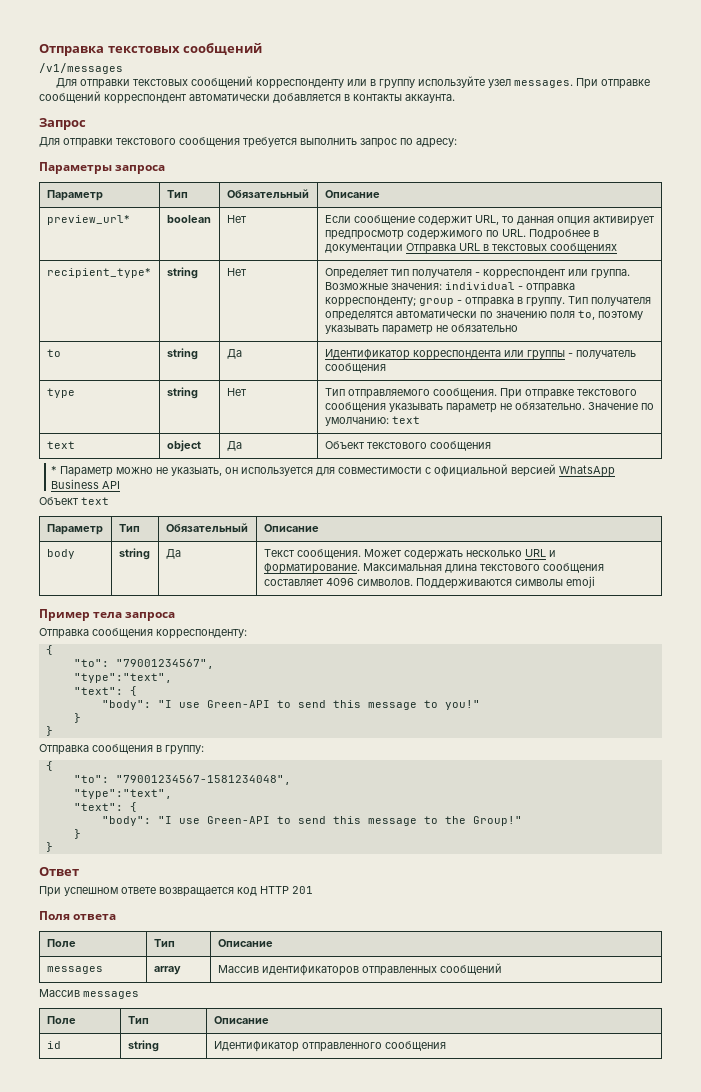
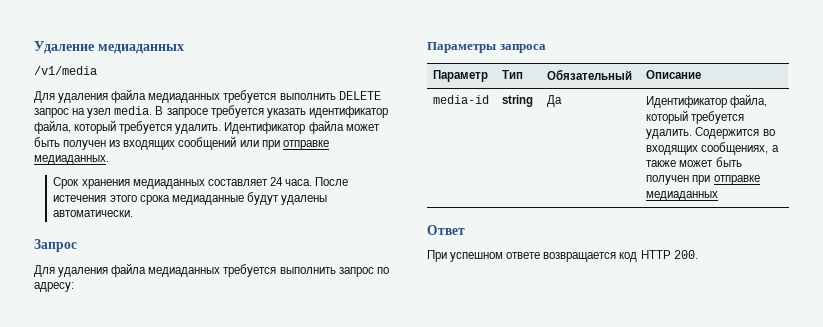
[39,43,263,56] [39,63,123,74] [56,76,651,89] [39,91,455,104] Отправка текстовых сообщений // /v1/messages // Для отправки текстовых сообщений корреспонденту или в группу используйте узел messages. При отправке сообщений корреспондент автоматически добавляется в контакты аккаунта. -> [34,41,184,54] [34,66,97,75] [34,89,381,103] [34,105,388,118] [34,120,380,134] [34,136,329,150] [34,155,109,165] [53,177,349,189] [53,192,327,205] [53,210,134,217] Удаление медиаданных // /v1/media // Для удаления файла медиаданных требуется выполнить DELETE запрос на узел media. В запросе требуется указать идентификатор файла, который требуется удалить. Идентификатор файла может быть получен из входящих сообщений или при отправке медиаданных. // Срок хранения медиаданных составляет 24 часа. После истечения этого срока медиаданные будут удалены автоматически.
[63,137,240,148] отправки текстового сообщения -> [58,263,221,277] удаления файла медиаданных
[46,215,130,225] [166,215,211,223] [226,215,247,223] [324,215,655,226] [324,229,599,240] [324,243,617,254] [46,268,151,278] [166,267,198,279] [226,268,247,276] [324,268,630,279] [324,282,575,293] [324,296,651,307] [324,310,643,321] [324,324,518,335] [46,349,61,357] [166,348,198,360] [226,349,242,359] [324,349,636,360] [324,363,386,373] [46,388,75,398] [166,387,198,399] [226,388,247,396] [324,388,637,399] [324,402,654,413] [324,416,420,426] [46,441,75,449] [166,440,201,452] [226,441,242,451] [324,441,491,451] [51,464,616,477] [51,479,121,489] [39,497,109,505] [46,524,103,535] [118,524,140,532] [165,523,248,532] [263,524,319,532] [46,549,75,559] [118,548,150,560] [165,549,181,559] [263,549,556,560] [263,563,604,574] [263,576,595,589] [39,609,176,621] [39,628,247,639] [45,645,53,655] [73,659,214,669] [73,673,172,683] [73,686,137,696] [101,700,480,710] [73,713,81,723] [45,726,53,736] [39,744,204,755] [45,761,53,771] [73,775,291,785] [73,789,172,799] [73,802,137,812] [101,816,522,826] [73,829,81,839] [45,842,53,852] preview_url* | boolean | Нет | Если сообщение содержит URL, то данная опция активирует предпросмотр содержимого по URL. Подробнее в документации Отправка URL в текстовых сообщениях // recipient_type* | string | Нет | Определяет тип получателя - корреспондент или группа. Возможные значения: individual - отправка корреспонденту; group - отправка в группу. Тип получателя определятся автоматически по значению поля to, поэтому указывать параметр не обязательно // to | string | Да | Идентификатор корреспондента или группы - получатель сообщения // type | string | Нет | Тип отправляемого сообщения. При отправке текстового сообщения указывать параметр не обязательно. Значение по умолчанию: text // text | object | Да | Объект текстового сообщения // * Параметр можно не указыать, он используется для совместимости с официальной версией WhatsApp Business API // Объект text // Параметр | Тип | Обязательный | Описание // body | string | Да | Текст сообщения. Может содержать несколько URL и форматирование. Максимальная длина текстового сообщения составляет 4096 символов. Поддерживаются символы emoji // Пример тела запроса // Отправка сообщения корреспонденту: // { // "to": "79001234567", // "type":"text", // "text": { // "body": "I use Green-API to send this message to you!" // } // } // Отправка сообщения в группу: // { // "to": "79001234567-1581234048", // "type":"text", // "text": { // "body": "I use Green-API to send this message to the Group!" // } // } -> [433,95,490,104] [502,95,534,107] [547,95,563,107] [646,94,768,108] [646,110,745,124] [646,127,775,139] [646,142,779,155] [646,157,742,167] [646,175,760,185] [646,191,719,201] media-id | string | Да | Идентификатор файла, который требуется удалить. Содержится во входящих сообщениях, а также может быть получен при отправке медиаданных
[292,886,313,894] [39,911,117,920] [46,939,76,947] [153,939,175,947] [217,939,273,947] [46,966,103,974] [153,966,181,975] [217,963,502,976] [39,989,139,999] [46,1016,76,1024] [127,1016,149,1024] [213,1016,269,1024] [46,1041,61,1049] [127,1040,159,1052] [213,1041,446,1052] 201 // Поля ответа // Поле | Тип | Описание // messages | array | Массив идентификаторов отправленных сообщений // Массив messages // Поле | Тип | Описание // id | string | Идентификатор отправленного сообщения -> [673,250,698,259] 200.

